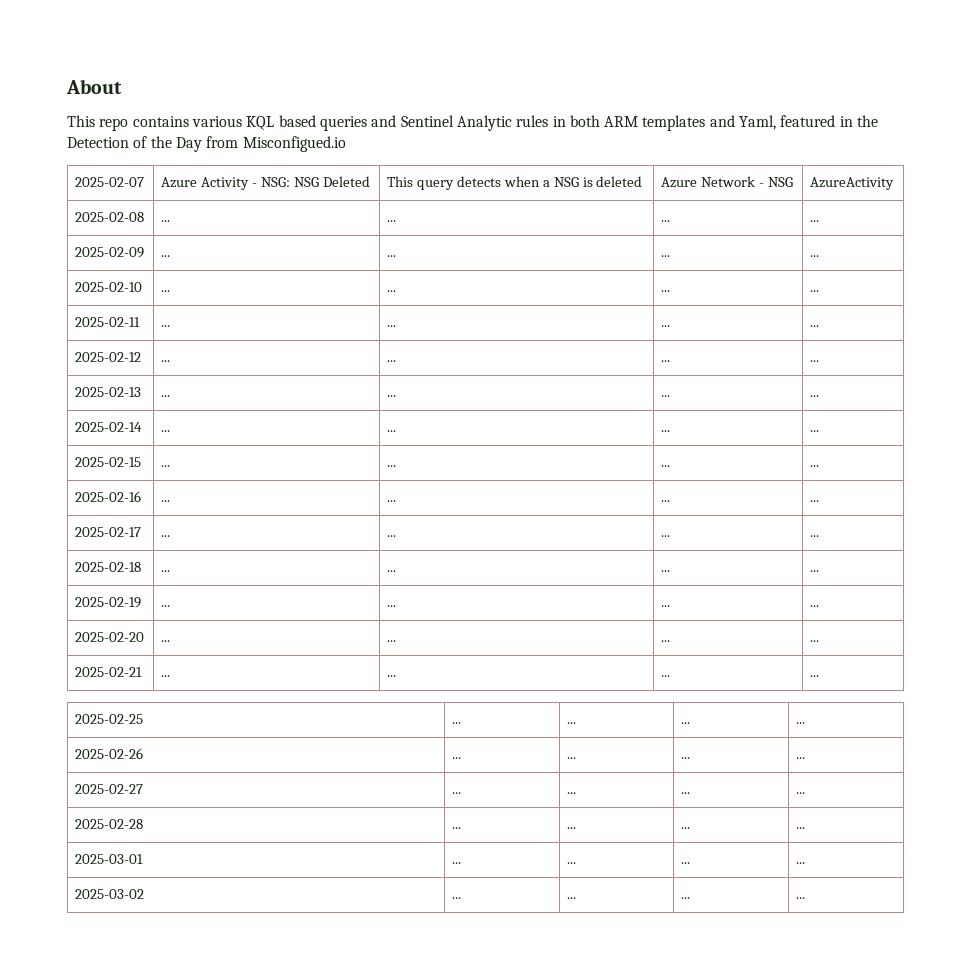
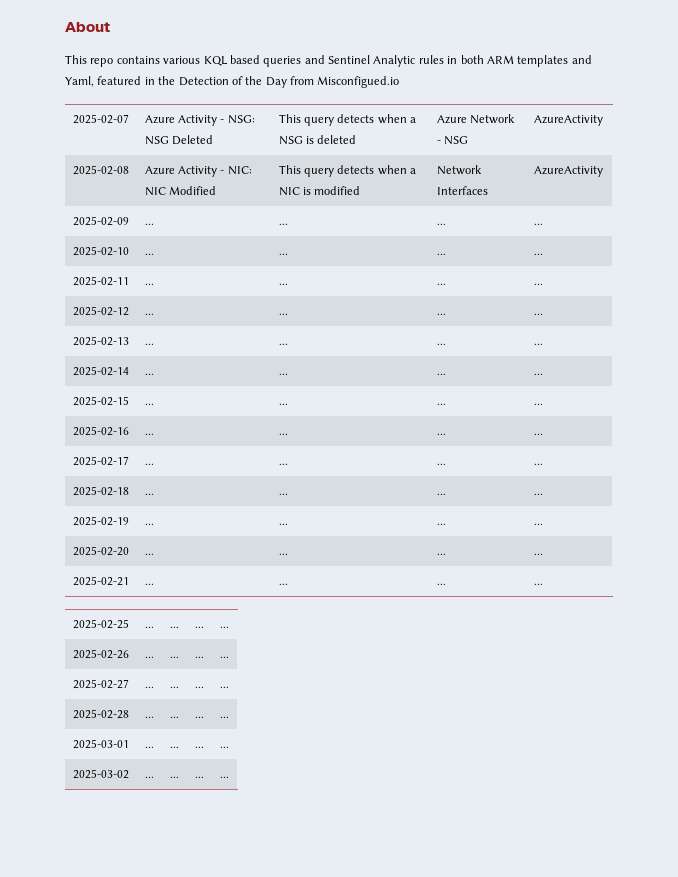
[161,220,171,222] [387,220,397,222] [661,220,671,222] [810,220,820,222] ... | ... | ... | ... -> [144,166,252,177] [144,186,216,196] [278,165,417,177] [278,186,361,196] [436,165,482,175] [436,186,488,195] [533,166,603,177] Azure Activity - NIC: NIC Modified | This query detects when a NIC is modified | Network Interfaces | AzureActivity

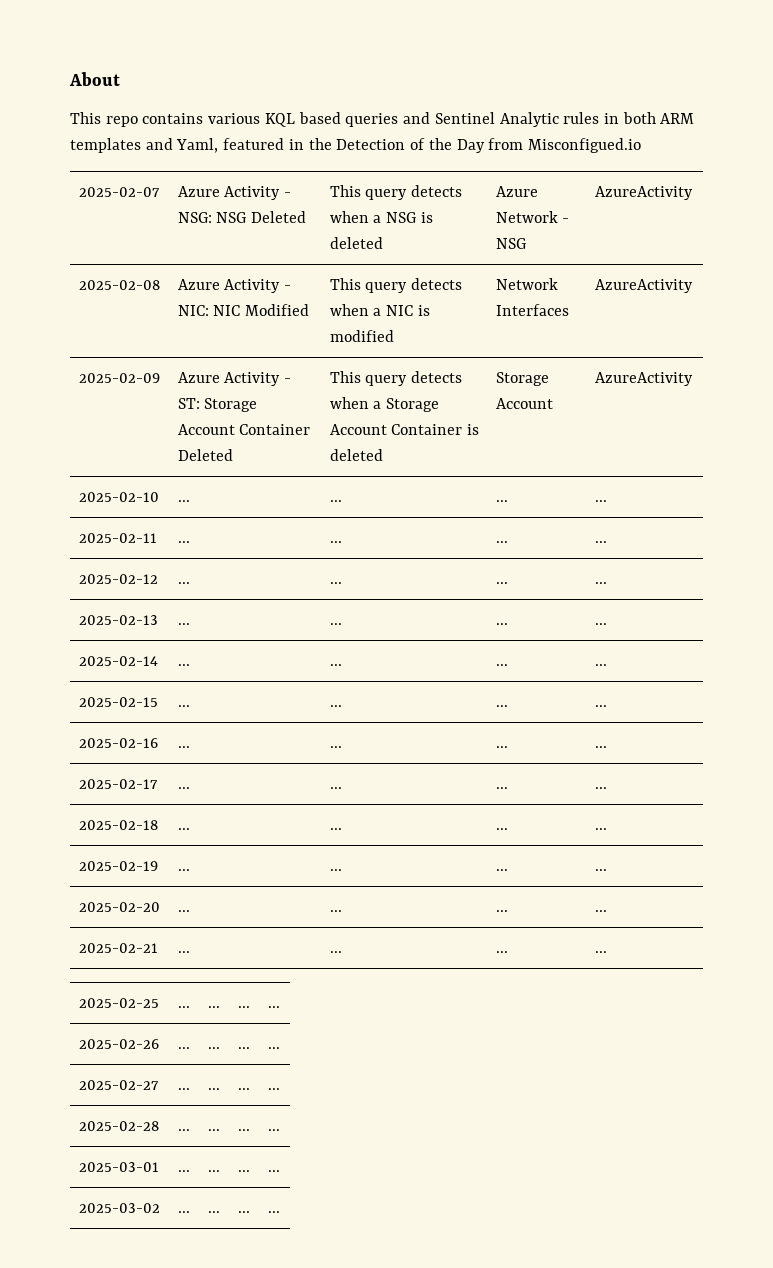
[144,223,154,225] [278,223,288,225] [436,223,446,225] [533,223,543,225] ... | ... | ... | ... -> [177,372,291,386] [177,398,258,412] [177,424,311,435] [177,449,233,461] [329,371,462,386] [329,397,439,412] [329,424,479,435] [329,449,383,461] [495,372,549,386] [495,398,553,409] [594,372,693,386] Azure Activity - ST: Storage Account Container Deleted | This query detects when a Storage Account Container is deleted | Storage Account | AzureActivity

